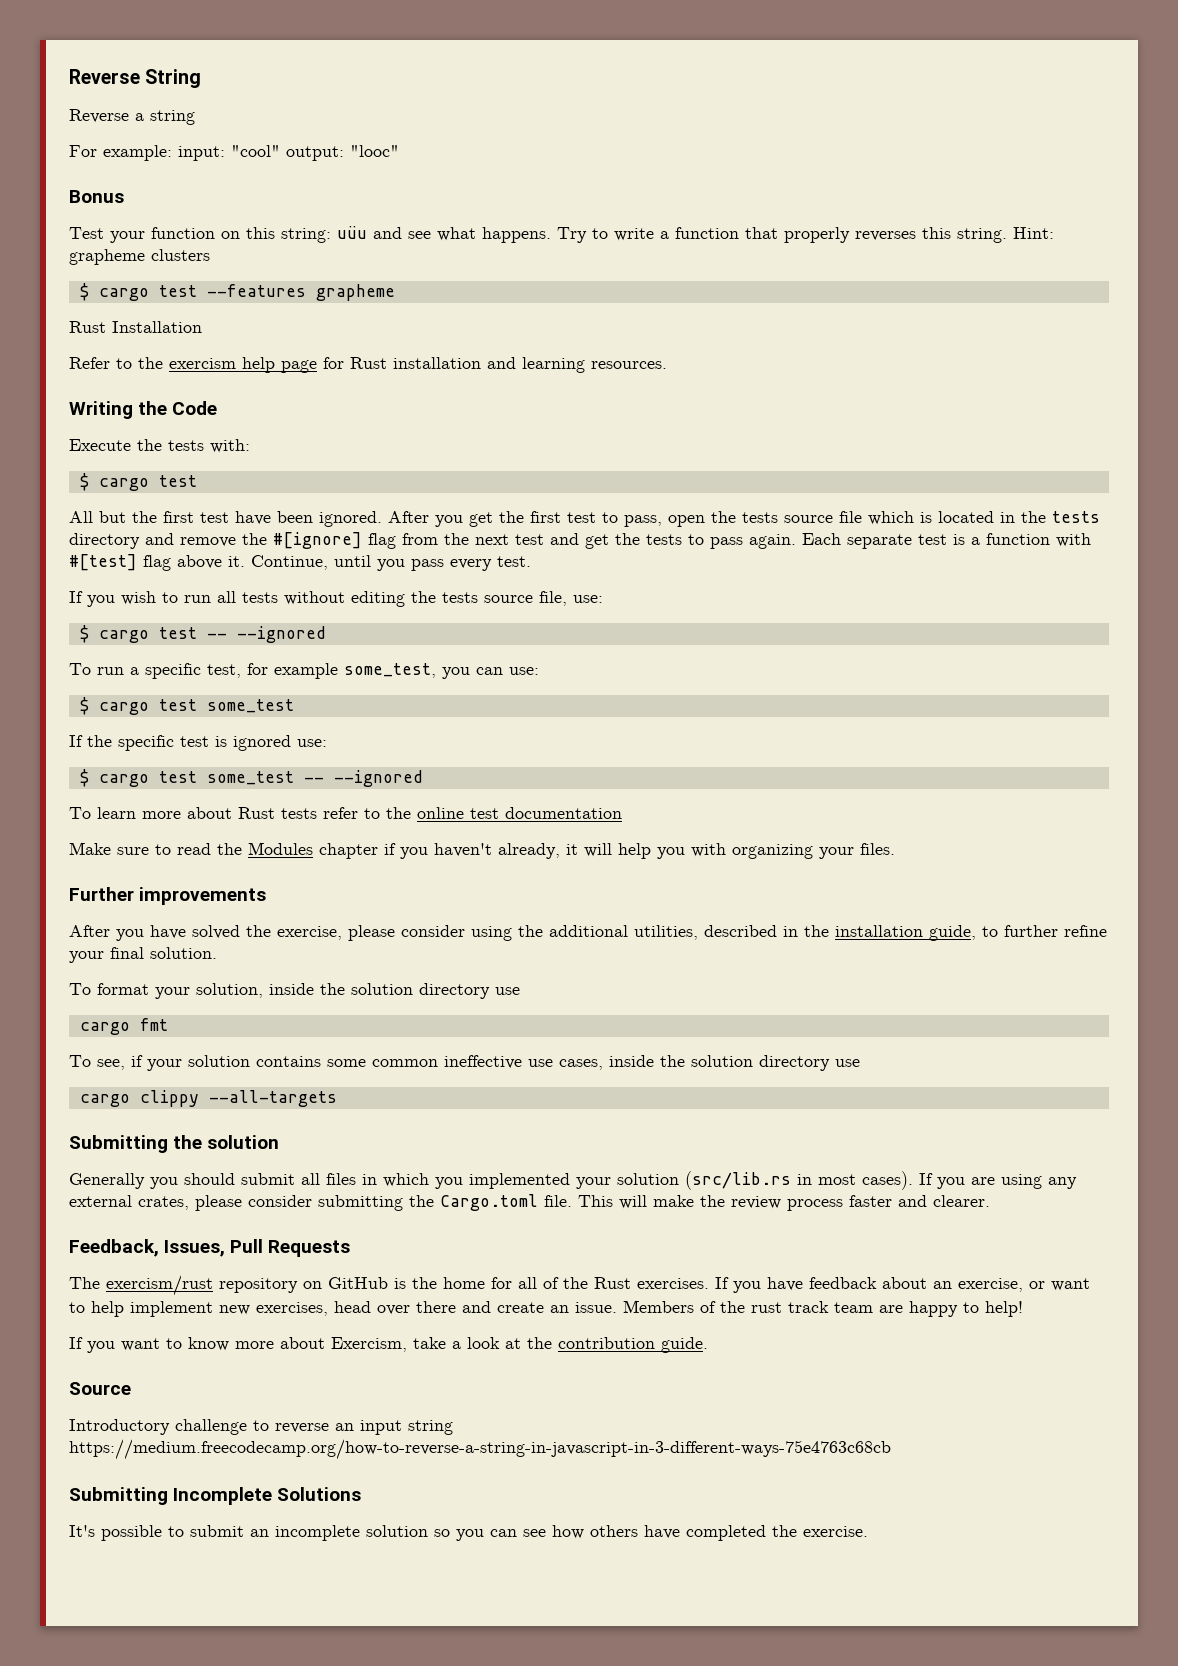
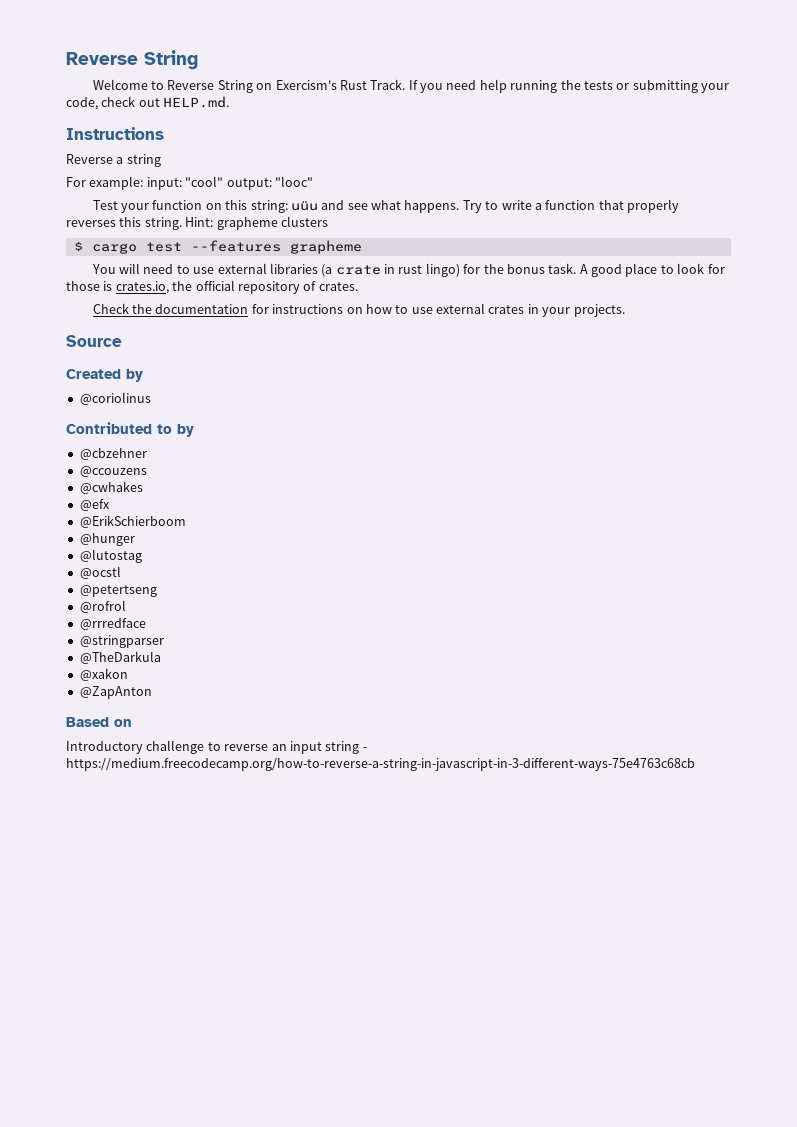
[69,69,202,88] Reverse String -> [66,50,198,70] [92,79,730,93] [66,96,230,110] [66,127,164,140] Reverse String // Welcome to Reverse String on Exercism's Rust Track. If you need help running the tests or submitting your code, check out HELP.md. // Instructions
[69,190,124,203] // Bonus -> (313, 181) none
[69,321,202,333] [69,357,667,373] [69,401,218,419] [69,439,250,453] [79,473,197,491] [69,511,1100,527] [69,532,1091,549] [69,554,531,571] [69,591,603,607] [79,625,326,643] [69,663,539,679] [79,697,294,715] [69,735,327,751] [79,769,423,787] [69,807,622,819] [69,842,895,859] [69,887,267,905] [69,925,1107,941] [69,947,217,963] [69,983,520,999] [79,1018,168,1035] [69,1055,860,1071] [79,1090,337,1107] [69,1135,280,1153] [69,1171,1077,1190] [69,1194,990,1211] [69,1239,351,1257] [69,1275,1090,1296] [69,1300,1023,1317] [69,1337,708,1353] [69,1382,131,1395] Rust Installation // Refer to the exercism help page for Rust installation and learning resources. // Writing the Code // Execute the tests with: // $ cargo test // All but the first test have been ignored. After you get the first test to pass, open the tests source file which is located in the tests directory and remove the #[ignore] flag from the next test and get the tests to pass again. Each separate test is a function with #[test] flag above it. Continue, until you pass every test. // If you wish to run all tests without editing the tests source file, use: // $ cargo test -- --ignored // To run a specific test, for example some_test, you can use: // $ cargo test some_test // If the specific test is ignored use: // $ cargo test some_test -- --ignored // To learn more about Rust tests refer to the online test documentation // Make sure to read the Modules chapter if you haven't already, it will help you with organizing your files. // Further improvements // After you have solved the exercise, please consider using the additional utilities, described in the installation guide, to further refine your final solution. // To format your solution, inside the solution directory use // cargo fmt // To see, if your solution contains some common ineffective use cases, inside the solution directory use // cargo clippy --all-targets // Submitting the solution // Generally you should submit all files in which you implemented your solution (src/lib.rs in most cases). If you are using any external crates, please consider submitting the Cargo.toml file. This will make the review process faster and clearer. // Feedback, Issues, Pull Requests // The exercism/rust repository on GitHub is the home for all of the Rust exercises. If you have feedback about an exercise, or want to help implement new exercises, head over there and create an issue. Members of the rust track team are happy to help! // If you want to know more about Exercism, take a look at the contribution guide. // Source -> [91,263,725,277] [66,280,358,294] [92,303,625,317] [66,335,122,347] [66,369,143,382] [79,392,151,405] [66,422,194,437] [79,448,147,460] [79,466,147,477] [79,481,143,494] [79,499,110,511] [79,515,186,528] [79,533,135,546] [79,549,142,563] [79,566,121,579] [79,585,157,597] [79,600,126,613] [79,618,146,630] [79,635,164,648] [79,651,161,664] [79,668,128,681] [79,686,152,699] [66,717,132,727] You will need to use external libraries (a crate in rust lingo) for the bonus task. A good place to look for those is crates.io, the official repository of crates. // Check the documentation for instructions on how to use external crates in your projects. // Source // Created by // @coriolinus // Contributed to by // @cbzehner // @ccouzens // @cwhakes // @efx // @ErikSchierboom // @hunger // @lutostag // @ocstl // @petertseng // @rofrol // @rrredface // @stringparser // @TheDarkula // @xakon // @ZapAnton // Based on
(453, 1427) none -> [362,747,367,751] -
[69,1487,362,1505] [69,1525,868,1541] // Submitting Incomplete Solutions // It's possible to submit an incomplete solution so you can see how others have completed the exercise. -> (695, 764) none

